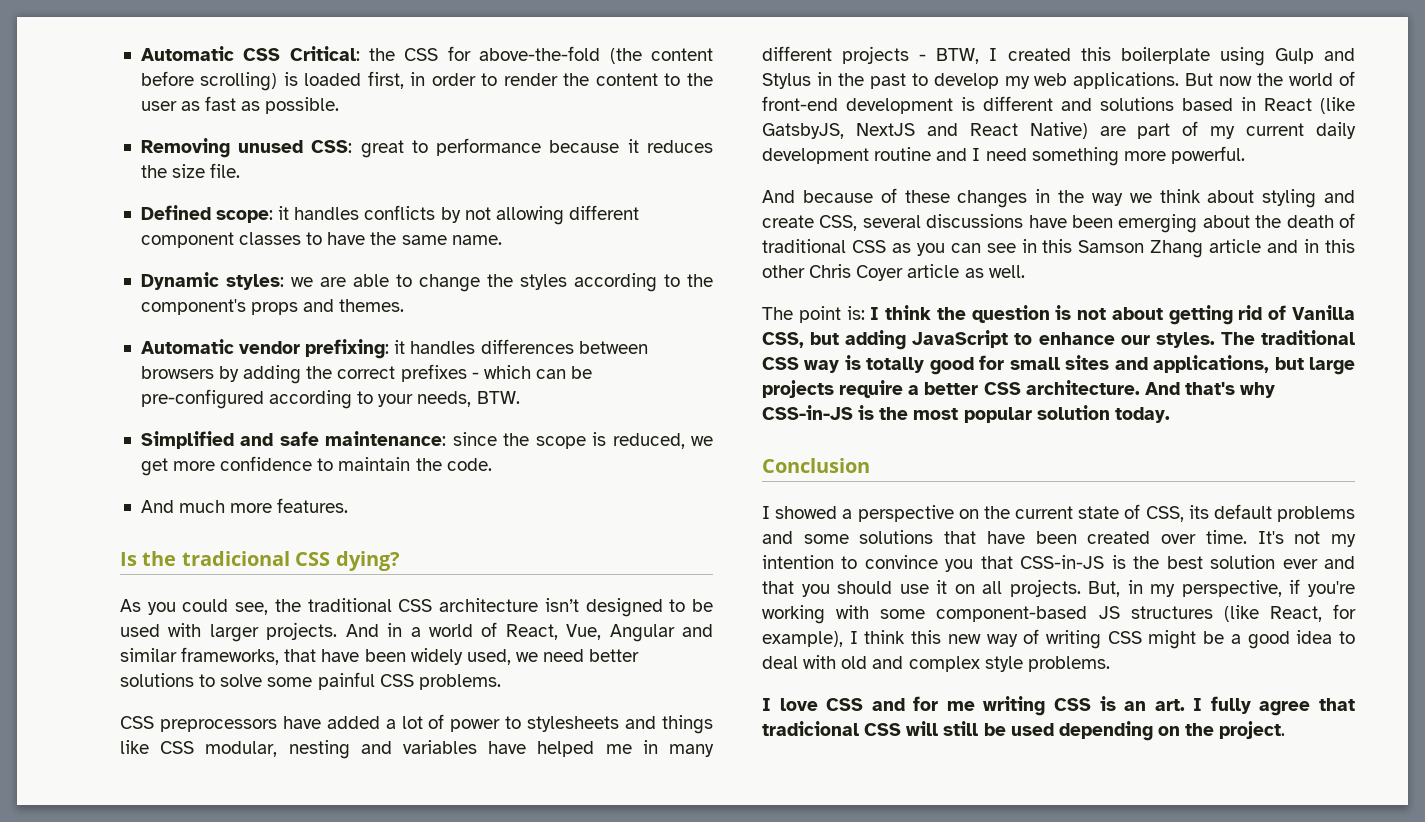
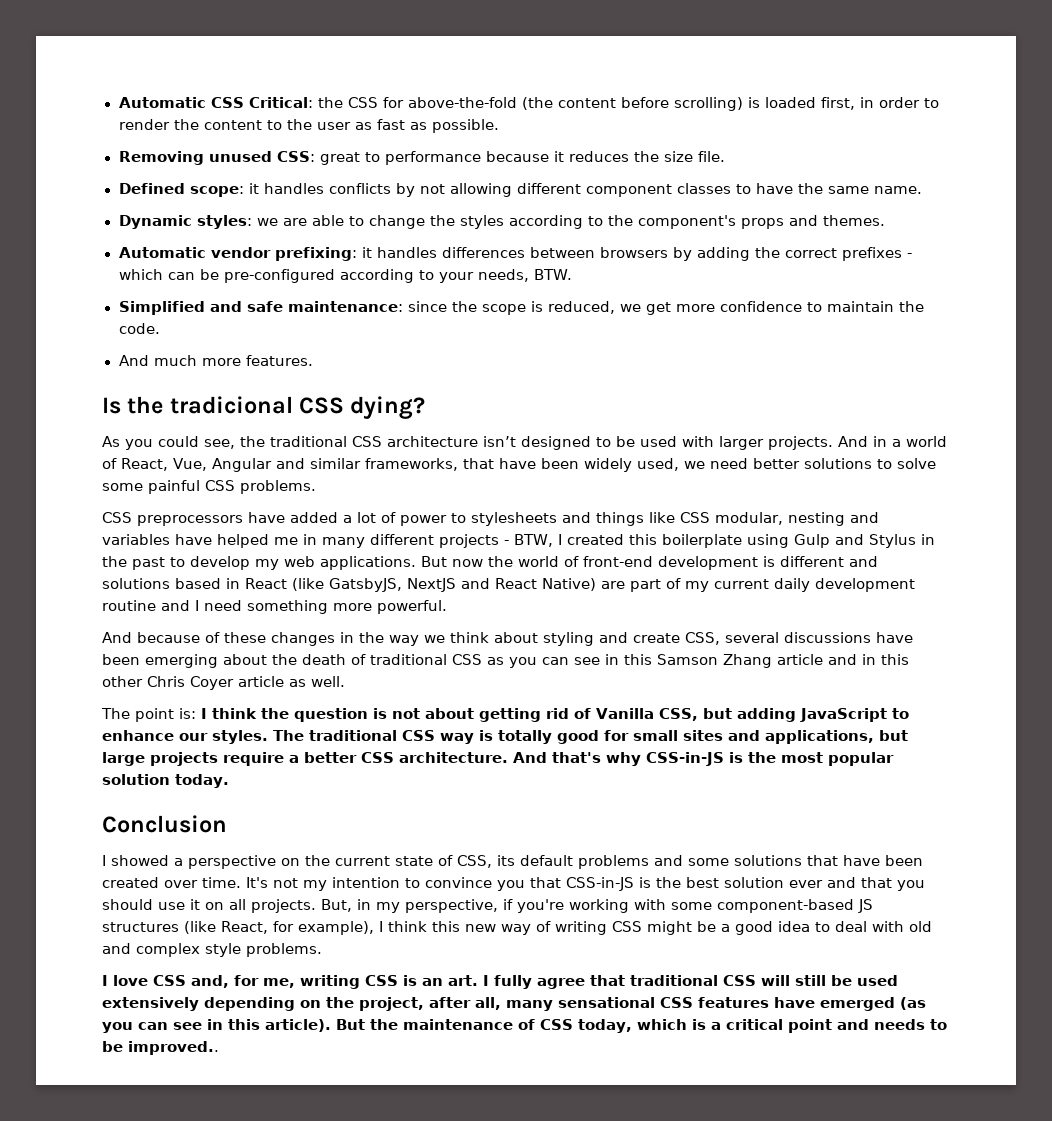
[871,696,975,711] and for me -> [191,975,295,988] and, for me,
[762,721,859,736] tradicional -> [630,975,718,986] traditional
(1054, 729) none -> [102,997,199,1011] extensively
[1219,721,1286,739] project. -> [359,997,926,1011] [102,1019,947,1033] [102,1041,219,1055] project, after all, many sensational CSS features have emerged (as you can see in this article). But the maintenance of CSS today, which is a critical point and needs to be improved..

